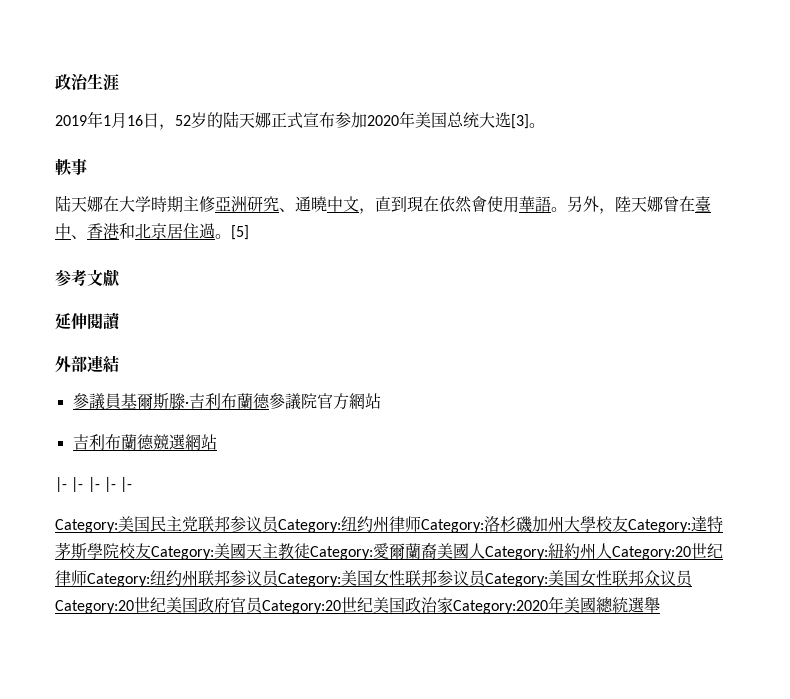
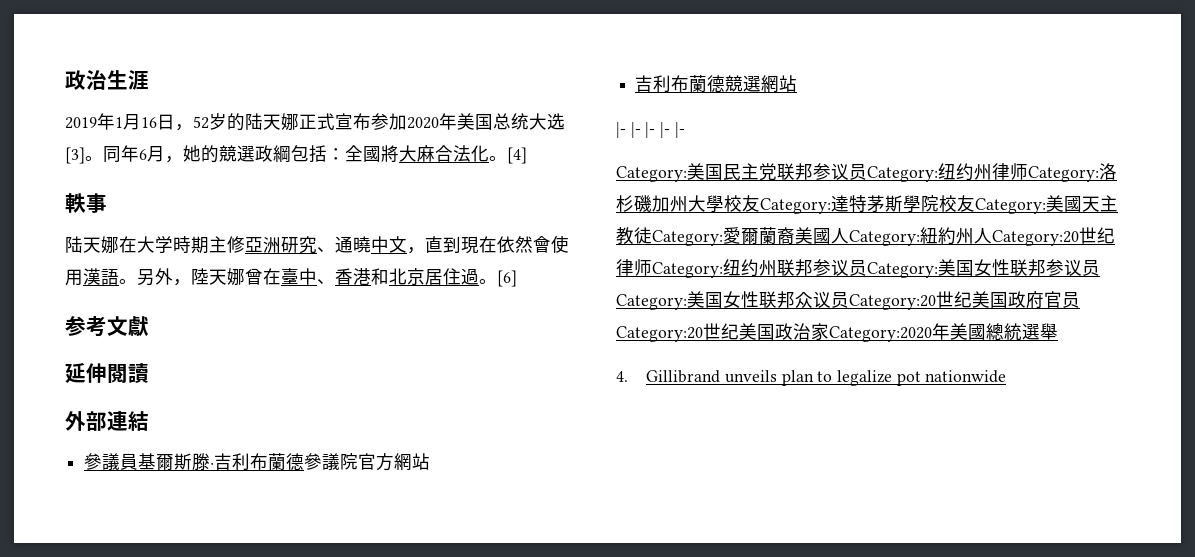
(545, 125) none -> [103,145,527,164] 同年6月，她的競選政綱包括：全國將大麻合法化。[4]
[519,196,535,212] 華 -> [83,268,101,285] 漢
[231,225,249,240] [5] -> [497,270,517,287] [6]
(660, 604) none -> [616,370,1007,386] // 4. Gillibrand unveils plan to legalize pot nationwide

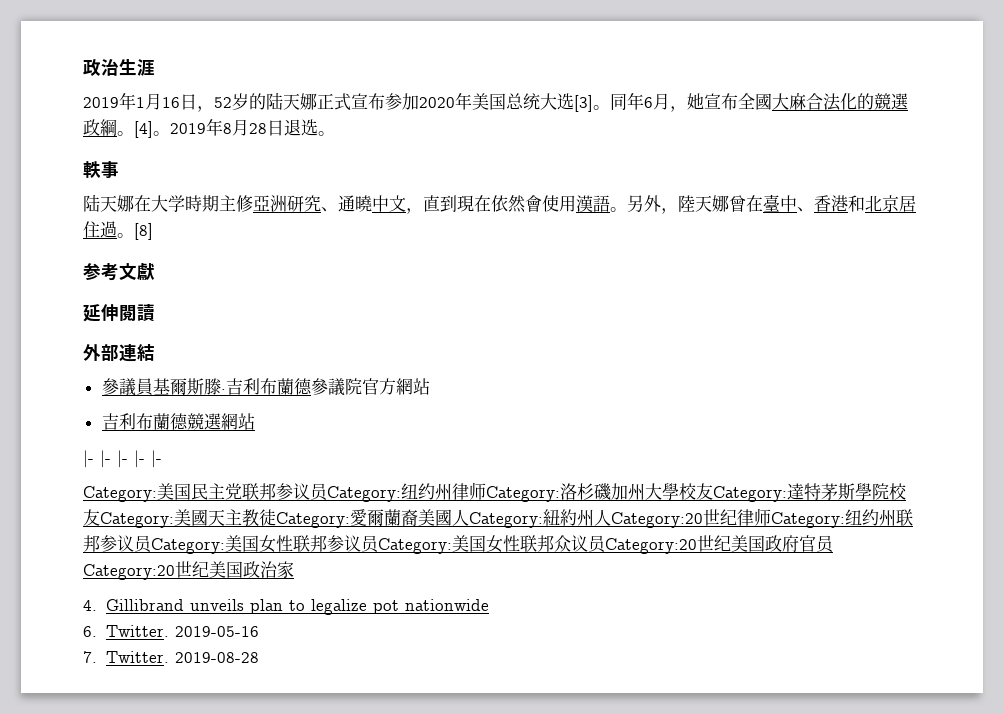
[201,145,527,164] 的競選政綱包括：全國將大麻合法化。[4] -> [704,93,909,111] [83,118,335,138] 宣布全國大麻合法化的競選政綱。[4]。2019年8月28日退选。
[497,270,517,287] [6] -> [134,223,153,240] [8]
[829,323,1058,342] Category:2020年美國總統選舉 -> (294, 570) none
(1007, 376) none -> [83,625,259,637] [83,651,259,663] // 6. Twitter. 2019-05-16 // 7. Twitter. 2019-08-28

